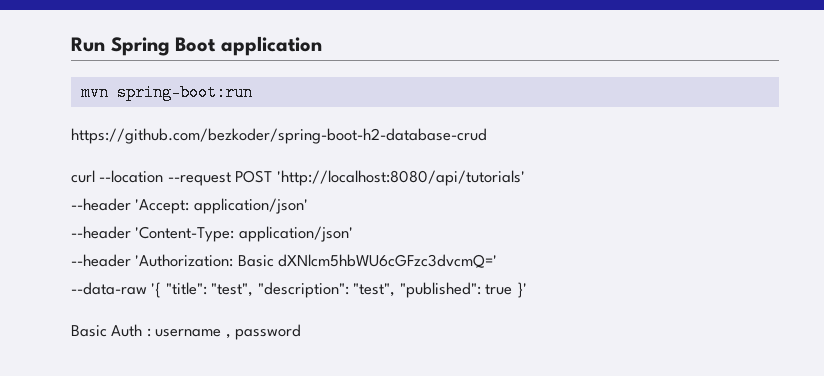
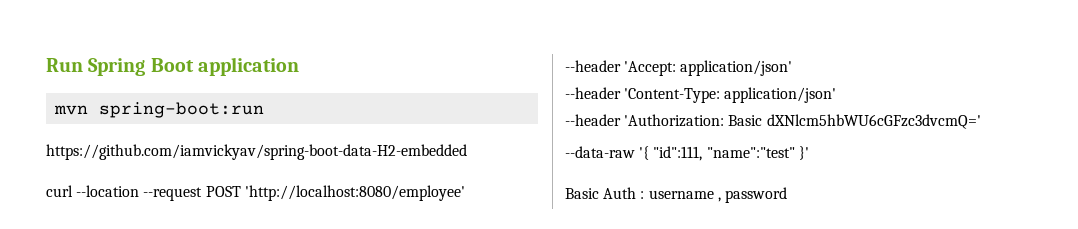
[71,128,487,144] https://github.com/bezkoder/spring-boot-h2-database-crud -> [46,144,467,160] https://github.com/iamvickyav/spring-boot-data-H2-embedded
[276,170,525,186] 'http://localhost:8080/api/tutorials' -> [244,185,465,201] 'http://localhost:8080/employee'
[165,282,513,298] "title": "test", "description": "test", "published": true -> [653,146,795,161] "id":111, "name":"test"

